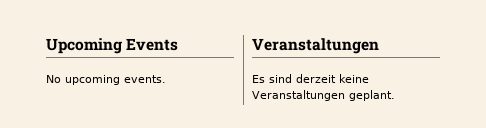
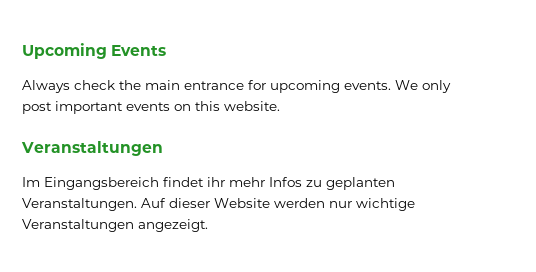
[46,75,166,85] [252,38,379,54] [252,74,369,83] [252,90,395,101] No upcoming events. // Veranstaltungen // Es sind derzeit keine Veranstaltungen geplant. -> [22,80,451,93] [22,101,280,114] [21,141,163,156] [22,177,395,190] [22,198,415,211] [22,219,208,232] Always check the main entrance for upcoming events. We only post important events on this website. // Veranstaltungen // Im Eingangsbereich findet ihr mehr Infos zu geplanten Veranstaltungen. Auf dieser Website werden nur wichtige Veranstaltungen angezeigt.

